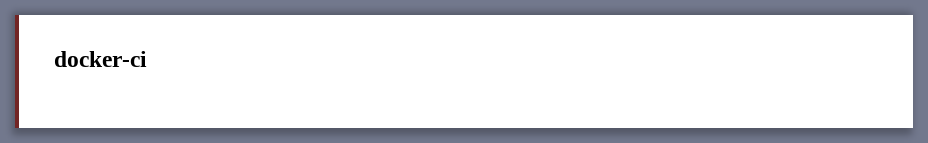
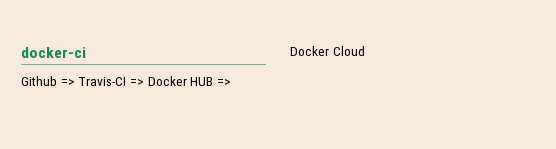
(147, 59) none -> [21,76,231,86] [290,46,365,56] // Github => Travis-CI => Docker HUB => Docker Cloud

